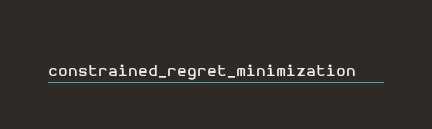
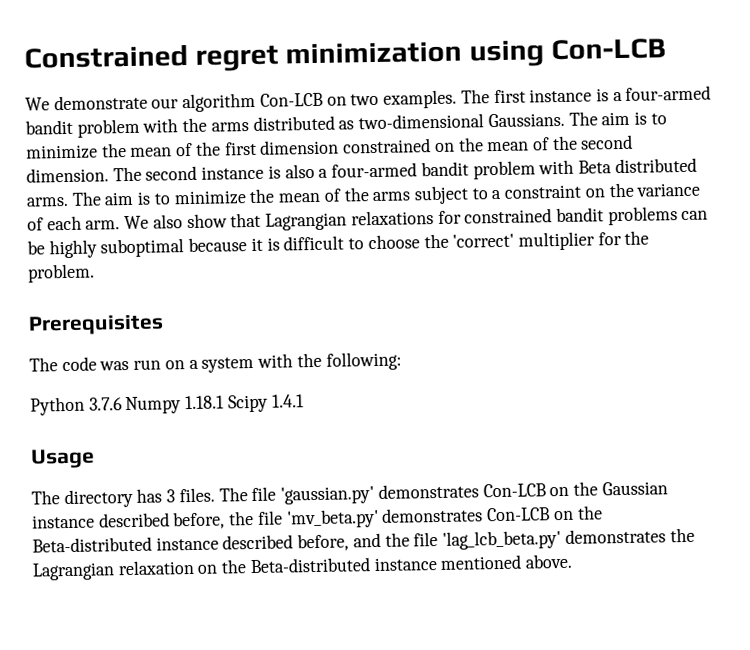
[48,64,356,80] constrained_regret_minimization -> [24,38,666,72] [25,85,712,113] [25,111,667,138] [26,134,634,160] [26,157,697,183] [26,182,701,207] [27,206,709,231] [27,230,650,259] [27,263,95,283] [28,314,164,336] [29,351,402,373] [30,394,304,416] [30,448,95,469] [31,481,668,509] [32,505,603,530] [32,527,695,553] [32,553,573,581] Constrained regret minimization using Con-LCB // We demonstrate our algorithm Con-LCB on two examples. The first instance is a four-armed bandit problem with the arms distributed as two-dimensional Gaussians. The aim is to minimize the mean of the first dimension constrained on the mean of the second dimension. The second instance is also a four-armed bandit problem with Beta distributed arms. The aim is to minimize the mean of the arms subject to a constraint on the variance of each arm. We also show that Lagrangian relaxations for constrained bandit problems can be highly suboptimal because it is difficult to choose the 'correct' multiplier for the problem. // Prerequisites // The code was run on a system with the following: // Python 3.7.6 Numpy 1.18.1 Scipy 1.4.1 // Usage // The directory has 3 files. The file 'gaussian.py' demonstrates Con-LCB on the Gaussian instance described before, the file 'mv_beta.py' demonstrates Con-LCB on the Beta-distributed instance described before, and the file 'lag_lcb_beta.py' demonstrates the Lagrangian relaxation on the Beta-distributed instance mentioned above.

